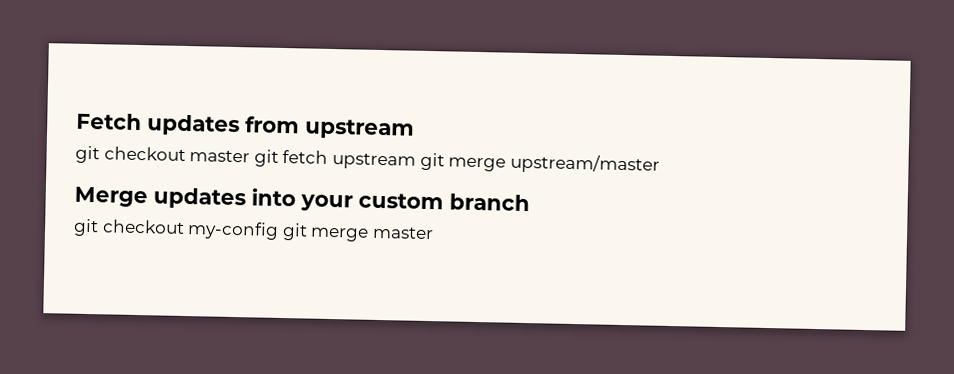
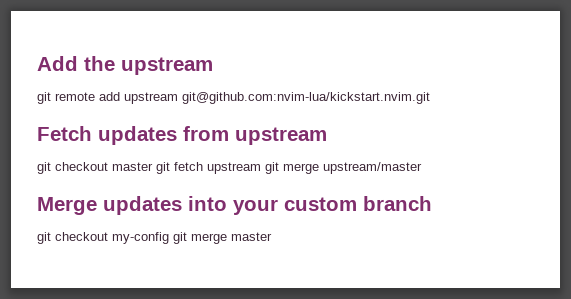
(76, 121) none -> [37,56,213,75] [37,92,430,104] Add the upstream // git remote add upstream git@github.com:nvim-lua/kickstart.nvim.git //

